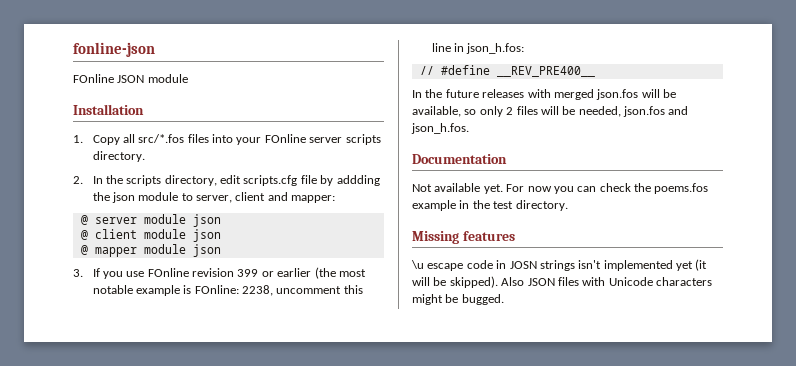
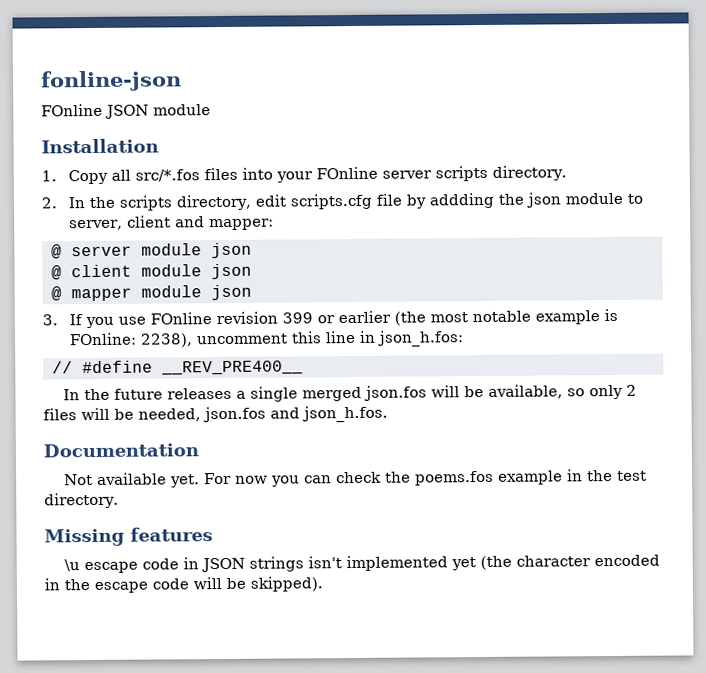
[242,285,274,296] 2238, -> [139,333,193,348] 2238),
[527,89,551,98] with -> [236,386,299,402] a single
[509,261,537,269] JOSN -> [201,557,246,573] JSON
[695,259,708,271] [412,276,712,288] [412,294,504,305] (it will be skipped). Also JSON files with Unicode characters might be bugged. -> [480,554,661,571] [44,576,323,593] (the character encoded in the escape code will be skipped).

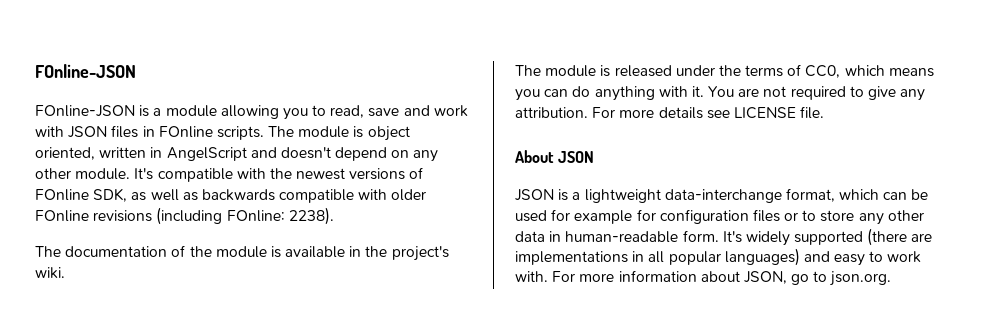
[40,70,182,92] [41,103,211,119] [41,138,159,154] [41,165,567,185] [41,192,643,211] [68,215,274,231] [50,242,252,260] [50,263,252,281] [50,284,252,302] [42,308,618,329] [68,330,464,348] [51,360,303,376] [63,384,638,402] [43,405,388,423] [43,443,199,458] [64,469,648,488] [44,492,119,509] [44,527,213,547] [64,554,661,574] [44,576,323,593] fonline-json // FOnline JSON module // Installation // 1. Copy all src/*.fos files into your FOnline server scripts directory. // 2. In the scripts directory, edit scripts.cfg file by addding the json module to server, client and mapper: // @ server module json // @ client module json // @ mapper module json // 3. If you use FOnline revision 399 or earlier (the most notable example is FOnline: 2238), uncomment this line in json_h.fos: // // #define __REV_PRE400__ // In the future releases a single merged json.fos will be available, so only 2 files will be needed, json.fos and json_h.fos. // Documentation // Not available yet. For now you can check the poems.fos example in the test directory. // Missing features // \u escape code in JSON strings isn't implemented yet (the character encoded in the escape code will be skipped). -> [35,64,136,78] [35,105,468,120] [35,125,410,141] [35,147,439,162] [35,167,424,182] [35,188,427,203] [35,207,334,225] [35,245,449,261] [35,267,65,279] [515,64,934,78] [515,86,926,101] [515,106,825,119] [515,150,595,163] [515,188,929,203] [515,209,924,225] [515,228,933,246] [515,248,922,266] [515,270,892,286] FOnline-JSON // FOnline-JSON is a module allowing you to read, save and work with JSON files in FOnline scripts. The module is object oriented, written in AngelScript and doesn't depend on any other module. It's compatible with the newest versions of FOnline SDK, as well as backwards compatible with older FOnline revisions (including FOnline: 2238). // The documentation of the module is available in the project's wiki. // The module is released under the terms of CC0, which means you can do anything with it. You are not required to give any attribution. For more details see LICENSE file. // About JSON // JSON is a lightweight data-interchange format, which can be used for example for configuration files or to store any other data in human-readable form. It's widely supported (there are implementations in all popular languages) and easy to work with. For more information about JSON, go to json.org.

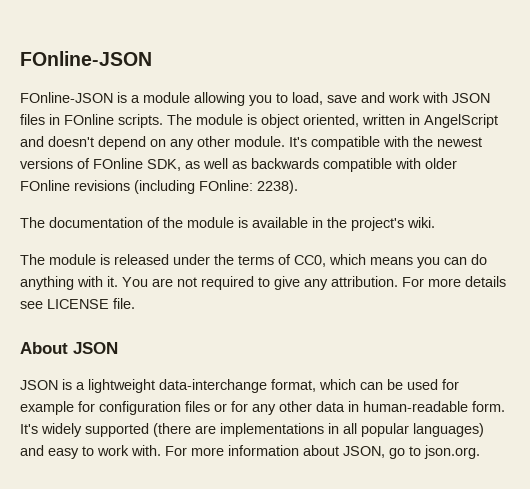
[330,105,365,118] read, -> [292,92,323,105] load,
[802,210,855,222] to store -> [231,401,248,412] for

